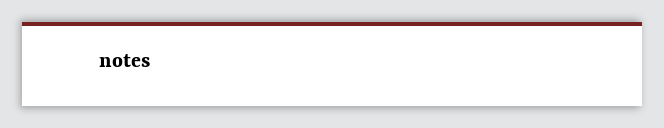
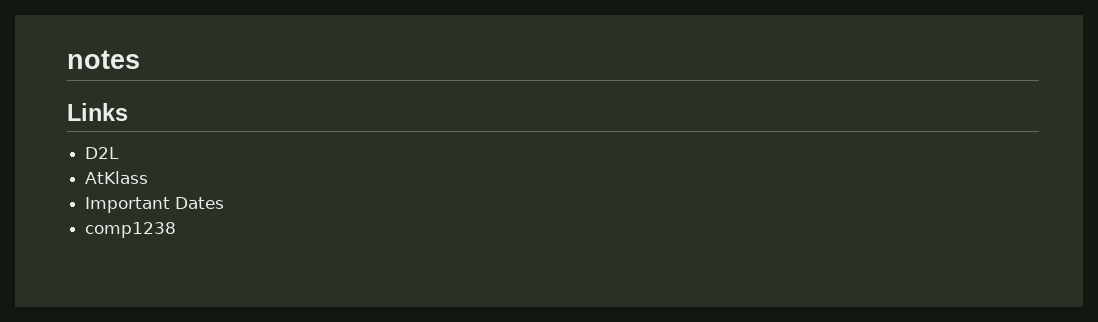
(150, 60) none -> [67,103,128,121] [85,147,120,159] [85,171,149,184] [85,197,225,213] [85,222,177,238] // Links // D2L // AtKlass // Important Dates // comp1238

